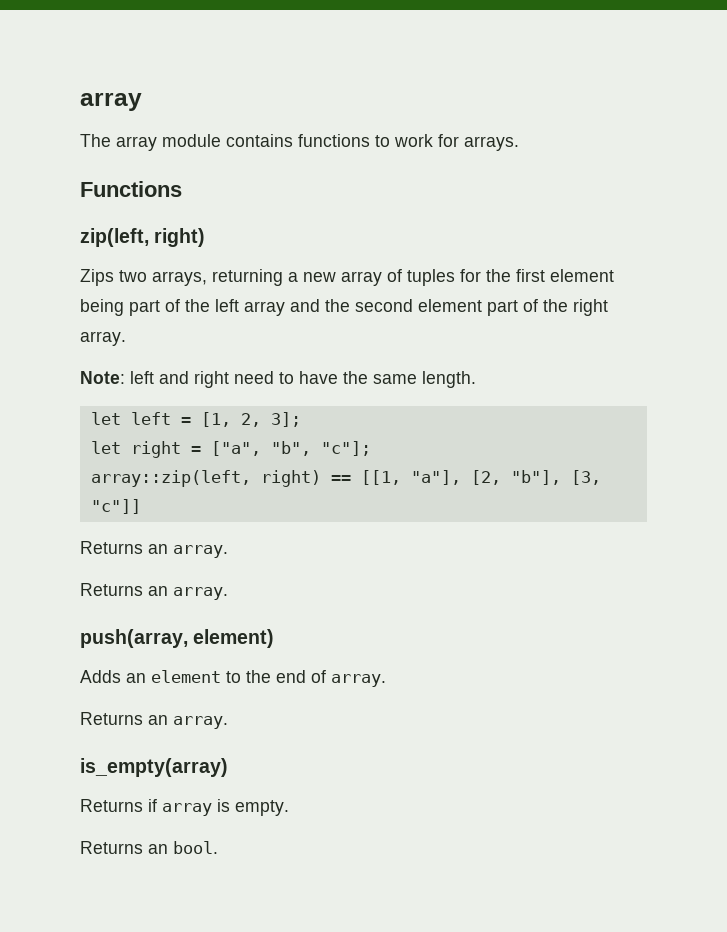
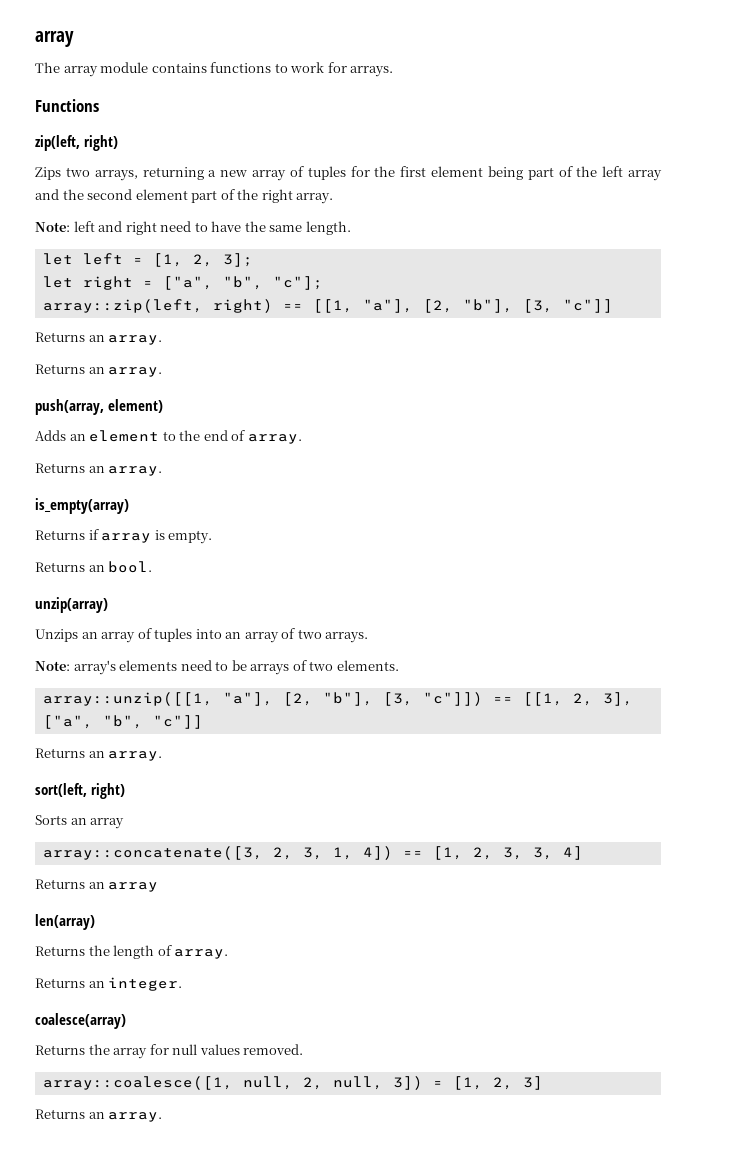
(218, 847) none -> [35,597,108,613] [35,628,369,643] [35,660,399,675] [42,692,633,706] [42,715,203,729] [35,748,163,761] [35,783,126,799] [35,815,125,829] [42,846,583,860] [35,879,159,892] [35,914,95,930] [35,945,229,959] [35,977,183,991] [35,1013,126,1029] [35,1044,304,1059] [42,1076,543,1090] [35,1109,163,1122] // unzip(array) // Unzips an array of tuples into an array of two arrays. // Note: array's elements need to be arrays of two elements. // array::unzip([[1, "a"], [2, "b"], [3, "c"]]) == [[1, 2, 3], ["a", "b", "c"]] // Returns an array. // sort(left, right) // Sorts an array // array::concatenate([3, 2, 3, 1, 4]) == [1, 2, 3, 3, 4] // Returns an array // len(array) // Returns the length of array. // Returns an integer. // coalesce(array) // Returns the array for null values removed. // array::coalesce([1, null, 2, null, 3]) = [1, 2, 3] // Returns an array.

